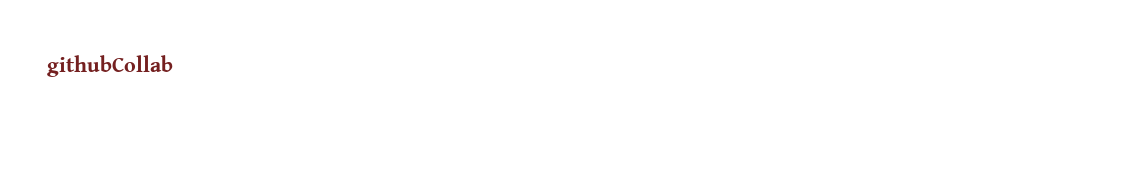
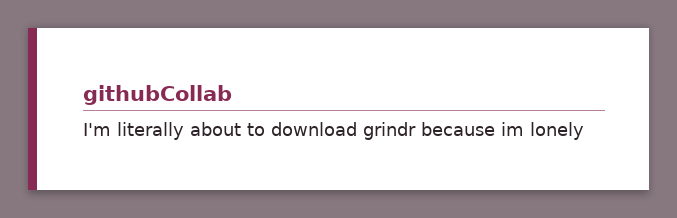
(173, 66) none -> [83,122,584,140] // I'm literally about to download grindr because im lonely

